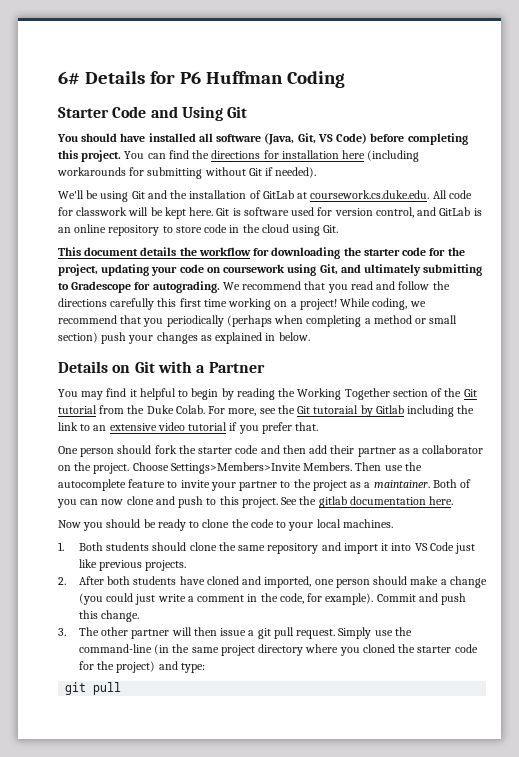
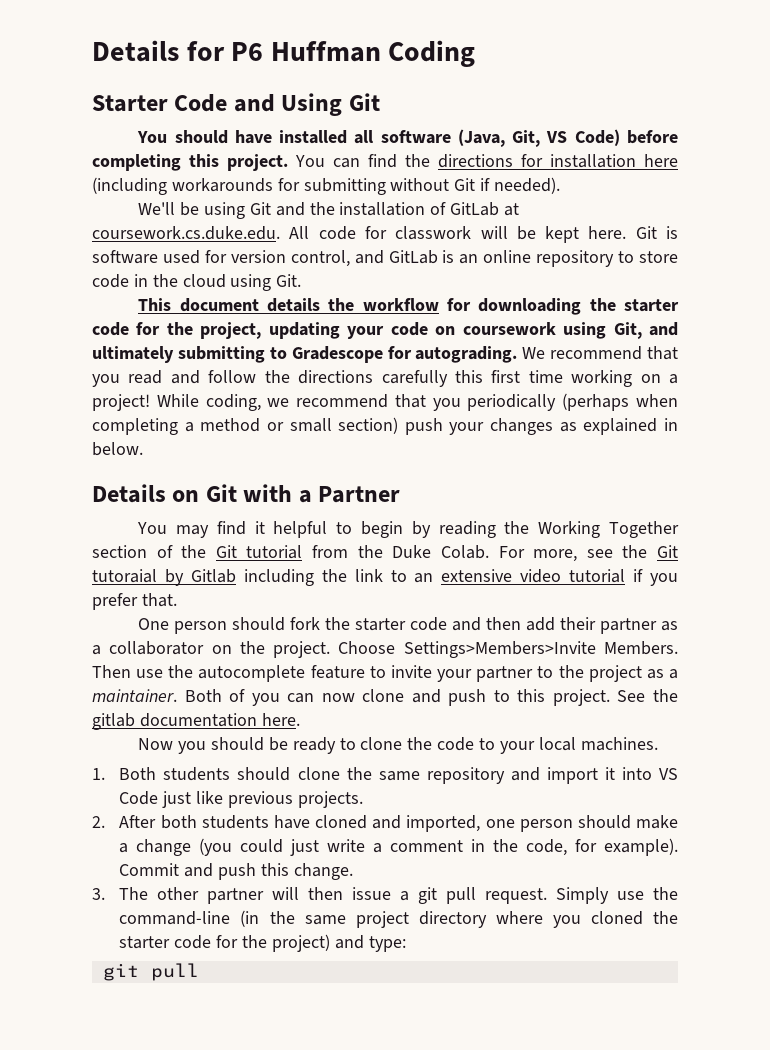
[58,71,80,85] 6# -> (92, 51) none

